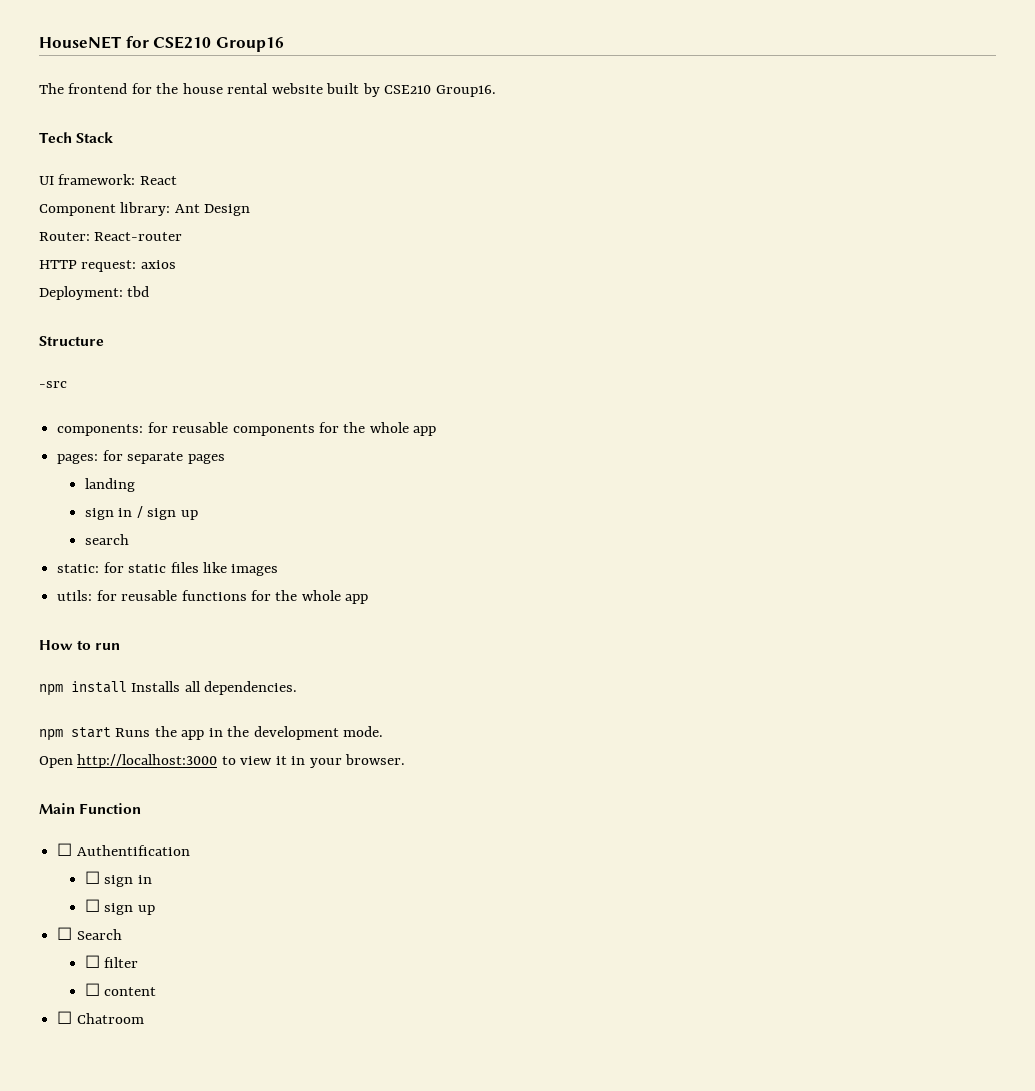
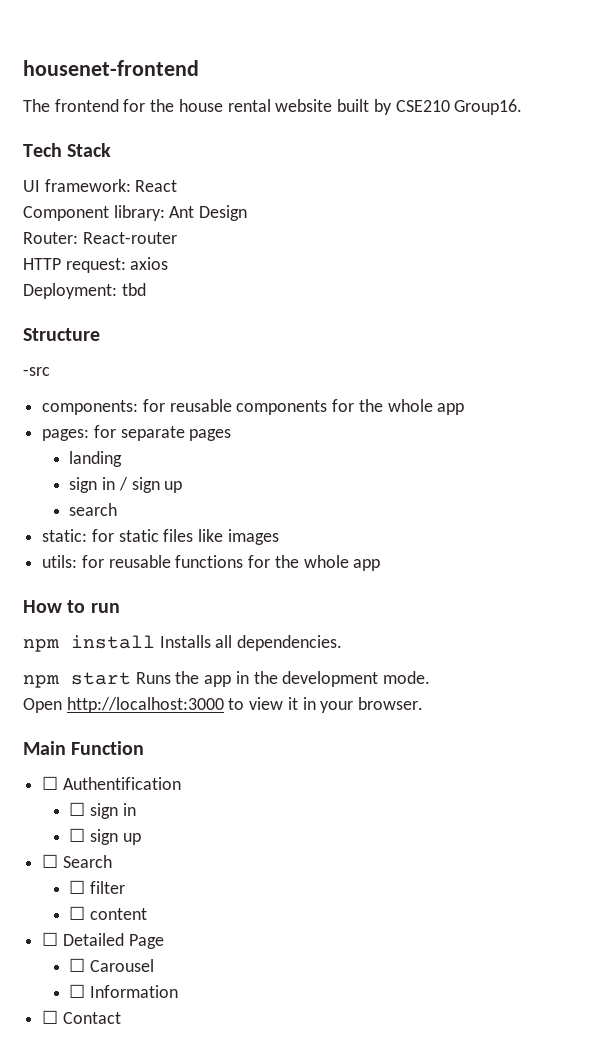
[39,36,284,52] HouseNET for CSE210 Group16 -> [23,60,199,76] housenet-frontend
[76,1013,144,1024] Chatroom -> [62,933,164,949] [69,958,155,972] [69,984,179,998] [42,1010,121,1024] Detailed Page // ☐ Carousel // ☐ Information // ☐ Contact

